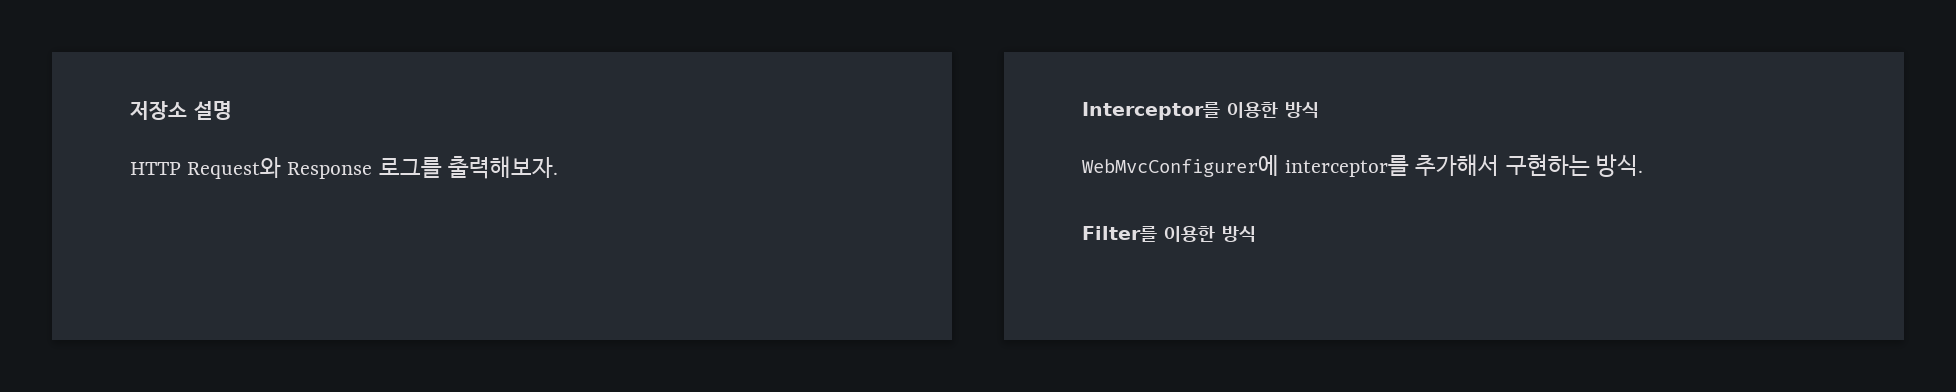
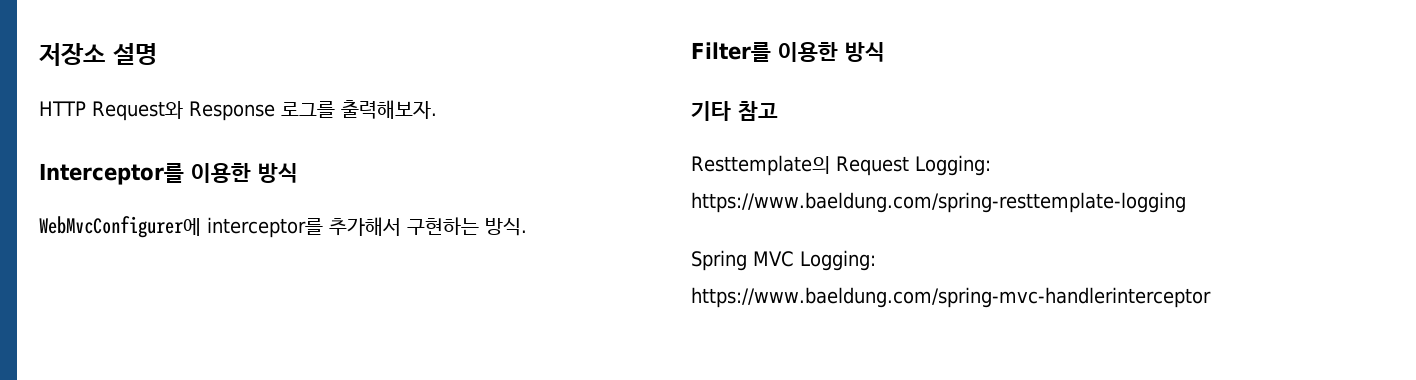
(1256, 234) none -> [691,101,778,121] [691,155,991,176] [691,192,1186,213] [691,250,876,271] [691,287,1211,308] // 기타 참고 // Resttemplate의 Request Logging: https://www.baeldung.com/spring-resttemplate-logging // Spring MVC Logging: https://www.baeldung.com/spring-mvc-handlerinterceptor

